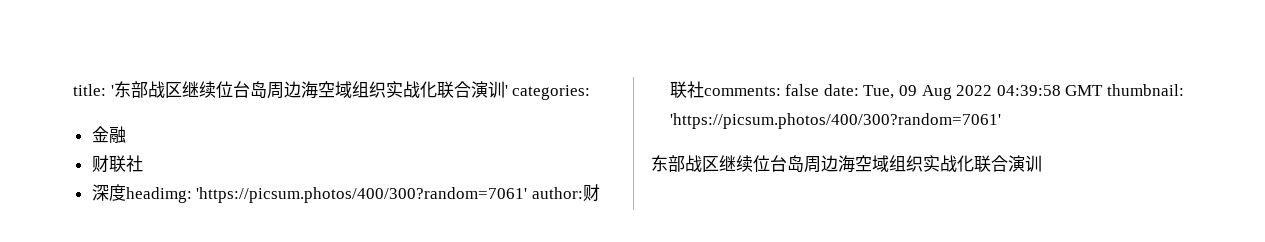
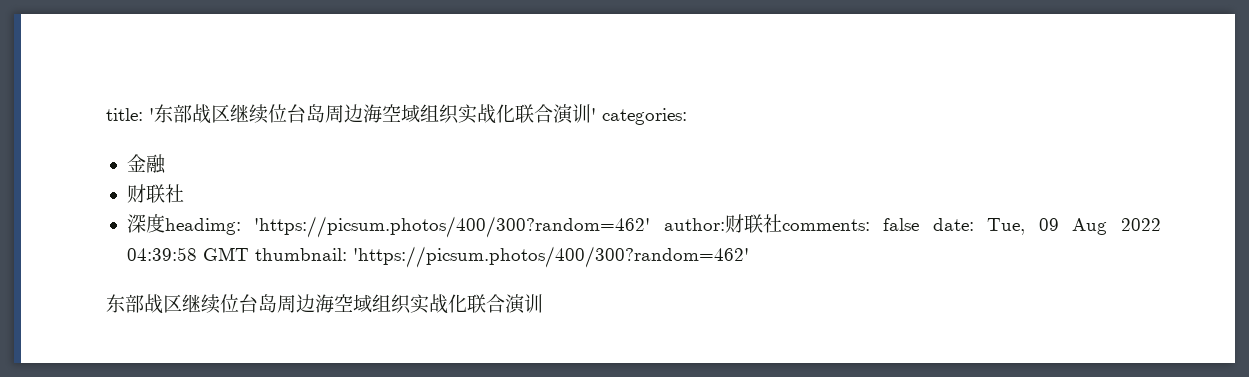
[196,187,528,203] 'https://picsum.photos/400/300?random=7061' -> [254,216,651,238] 'https://picsum.photos/400/300?random=462'
[669,113,1001,129] 'https://picsum.photos/400/300?random=7061' -> [352,246,749,268] 'https://picsum.photos/400/300?random=462'

